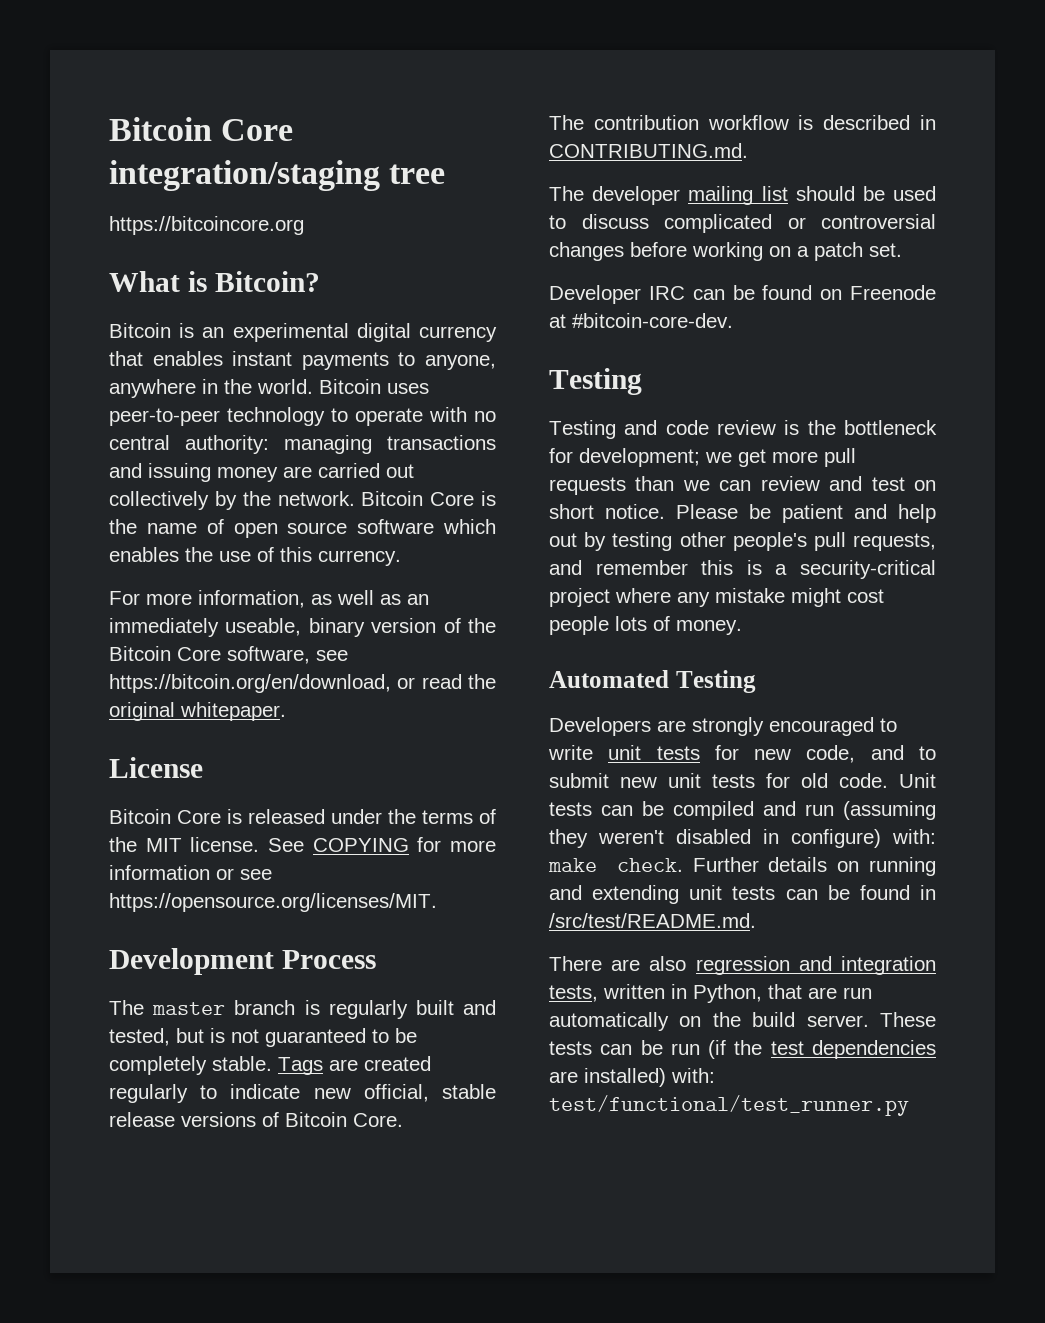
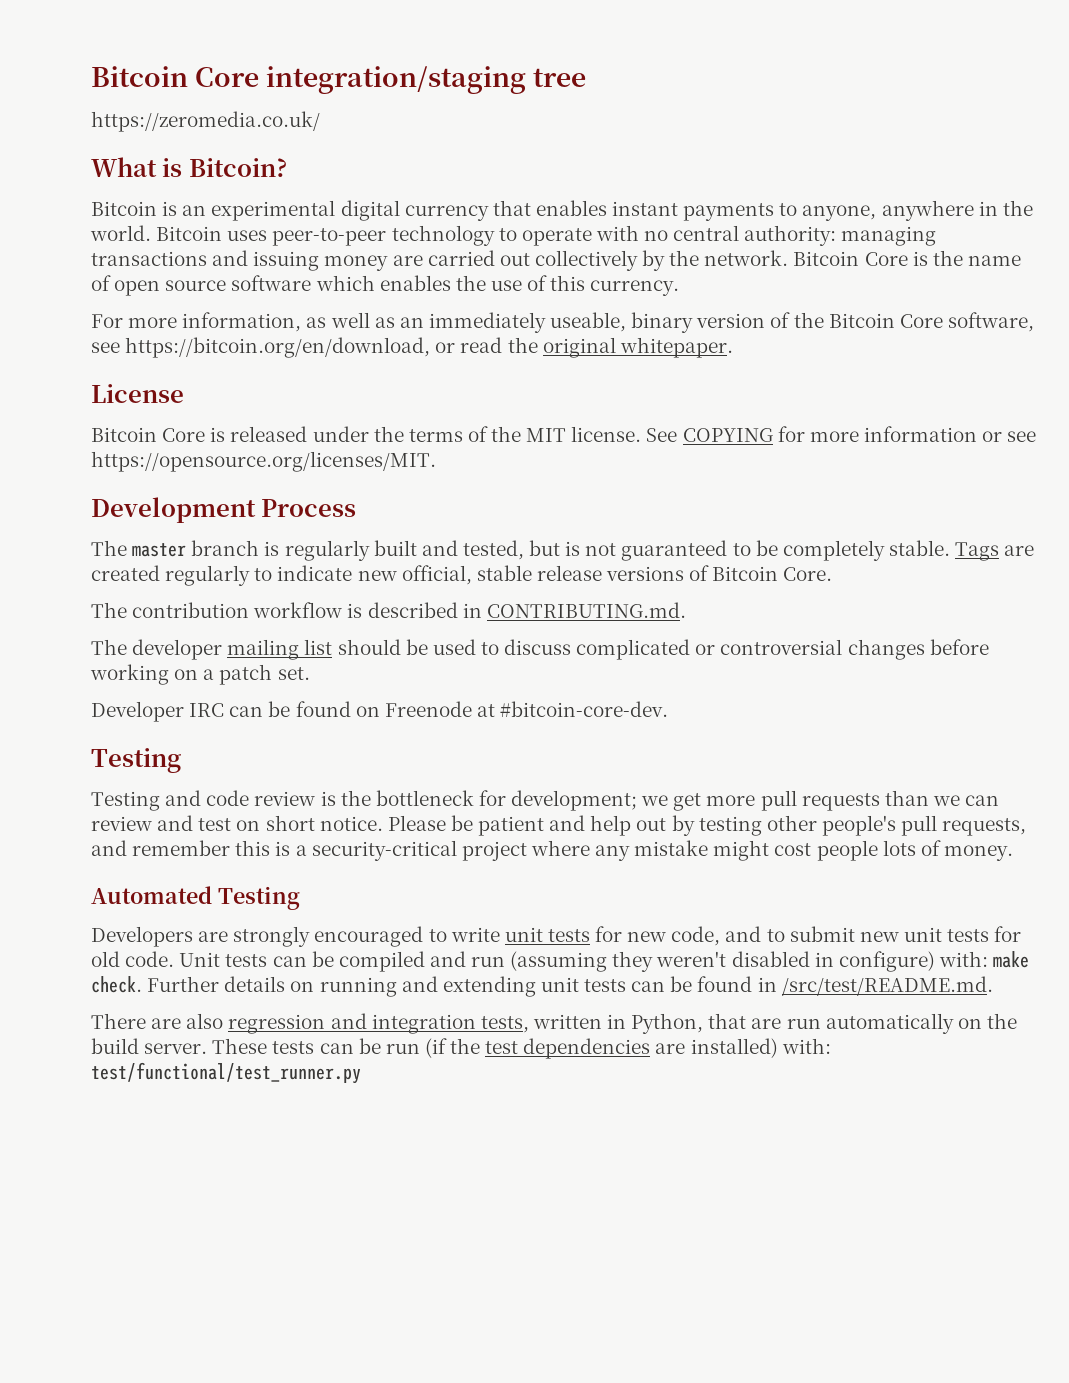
[109,216,304,235] https://bitcoincore.org -> [91,111,320,132] https://zeromedia.co.uk/

